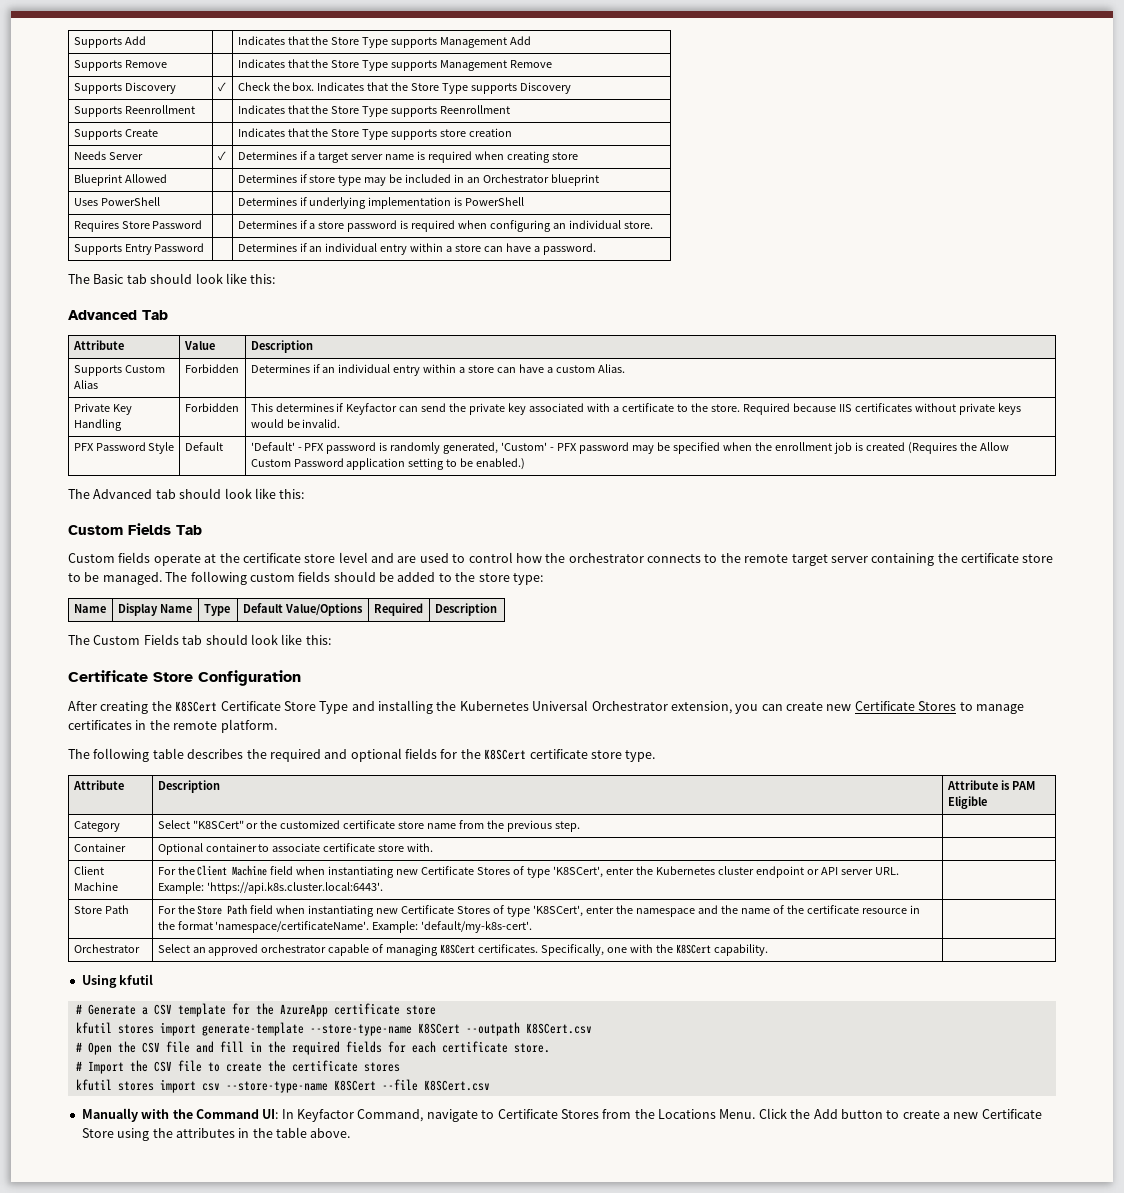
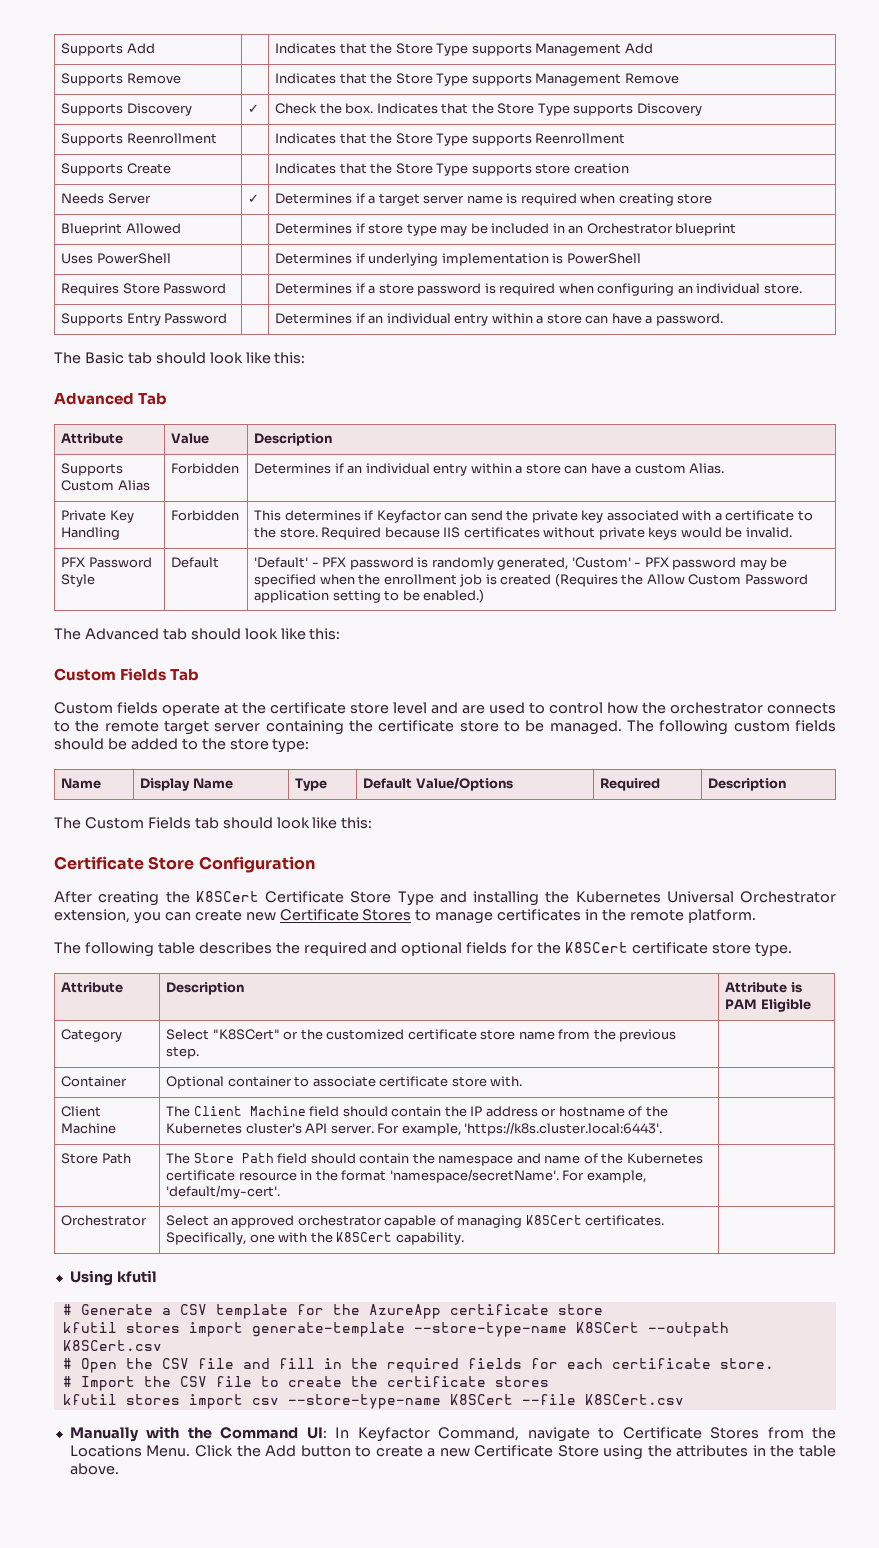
[157,866,195,875] For the -> [166,1106,191,1117] The
[296,866,899,878] [157,882,383,894] when instantiating new Certificate Stores of type 'K8SCert', enter the Kubernetes cluster endpoint or API server URL. Example: 'https://api.k8s.cluster.local:6443'. -> [342,1106,668,1117] [166,1122,663,1136] should contain the IP address or hostname of the Kubernetes cluster's API server. For example, 'https://k8s.cluster.local:6443'.
[157,905,195,914] For the -> [166,1153,191,1164] The
[276,905,615,917] when instantiating new Certificate Stores of type 'K8SCert', enter -> [310,1153,410,1164] should contain
[721,905,739,914] the -> (541, 1158) none
(804, 909) none -> [626,1153,703,1164] Kubernetes
[215,921,533,933] 'namespace/certificateName'. Example: 'default/my-k8s-cert'. -> [389,1169,646,1183] [166,1185,281,1199] 'namespace/secretName'. For example, 'default/my-cert'.

